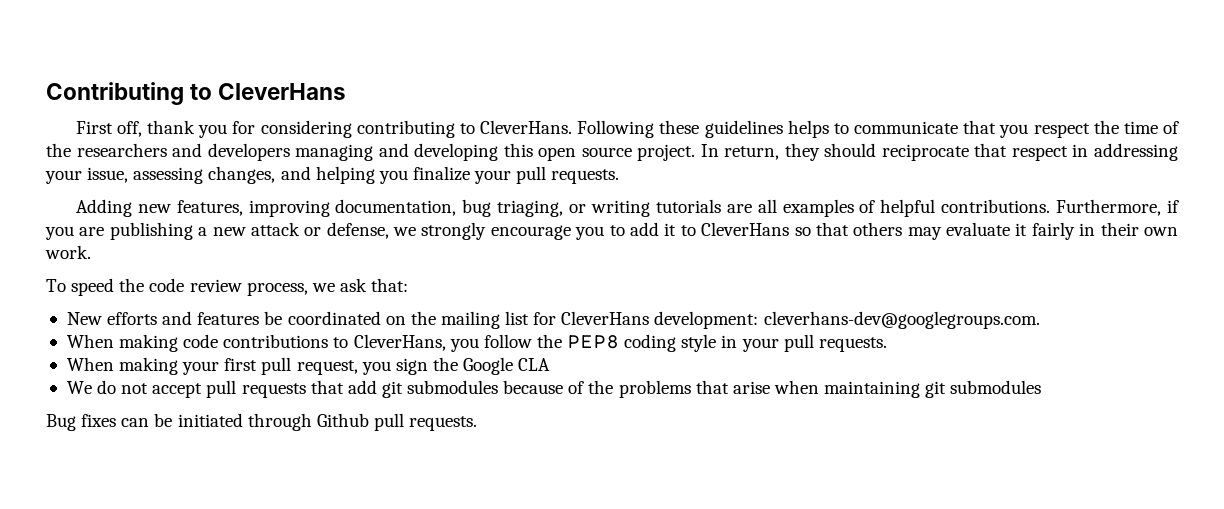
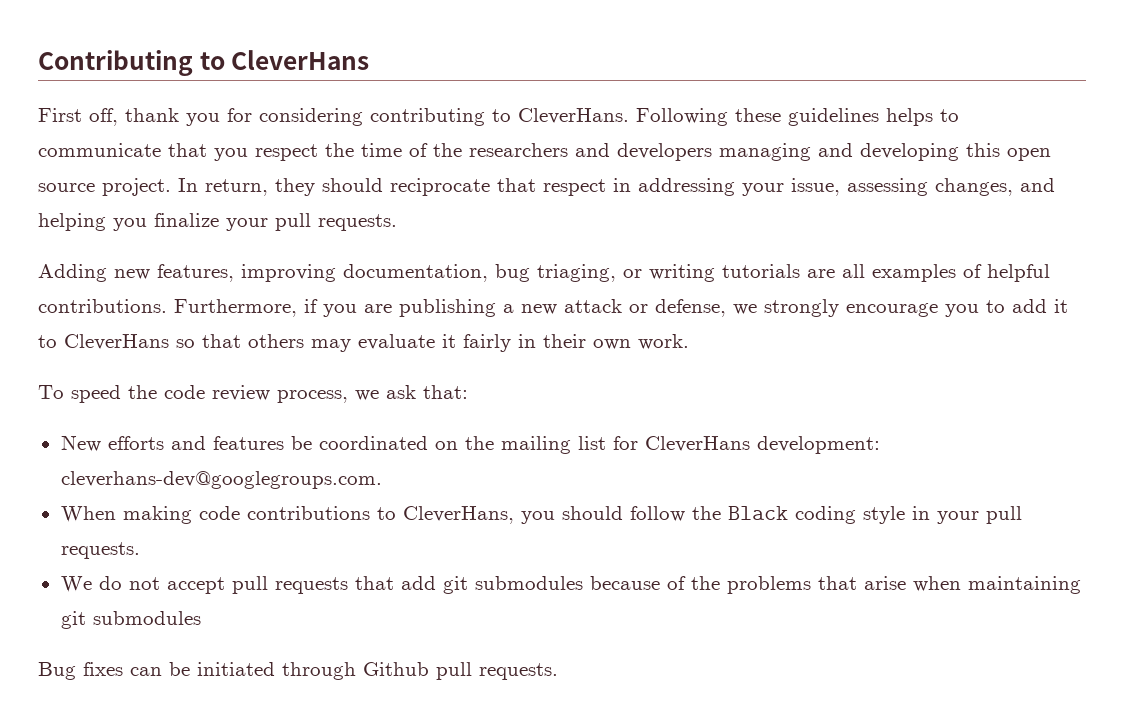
(479, 345) none -> [561,506,623,520] should
[567,335,620,349] PEP8 -> [727,506,788,520] Black
[66,357,551,375] // When making your first pull request, you sign the Google CLA -> (140, 550) none

